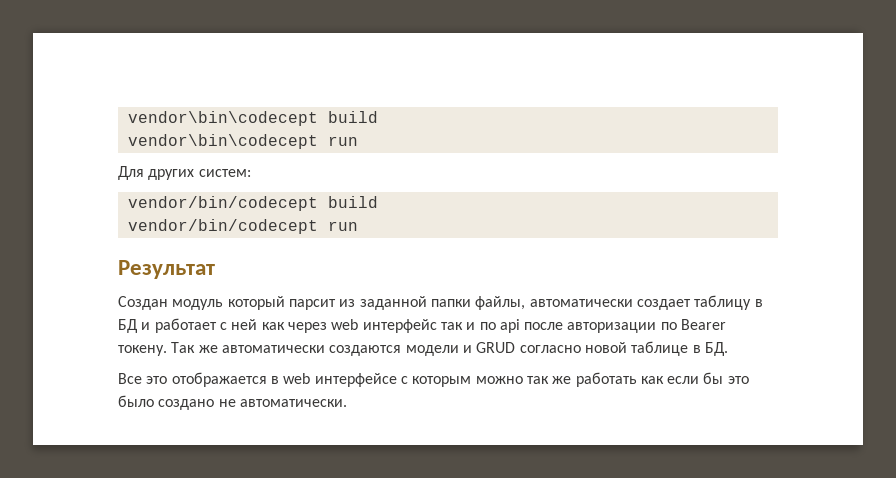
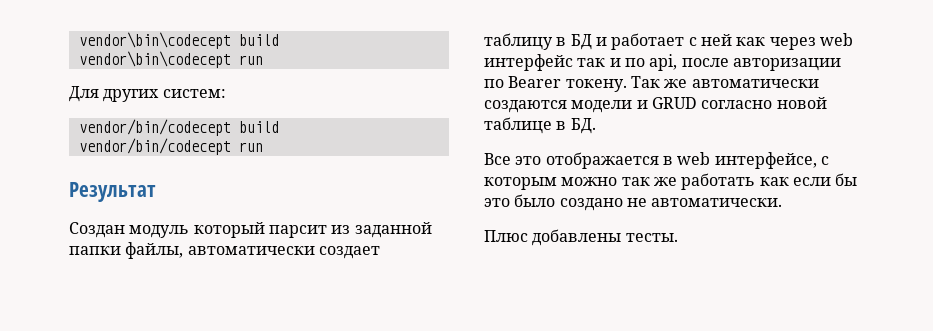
[499,319,520,333] api -> [649,54,678,71] api,
[314,373,397,387] интерфейсе -> [714,152,817,169] интерфейсе,
(347, 403) none -> [484,229,678,246] // Плюс добавлены тесты.

